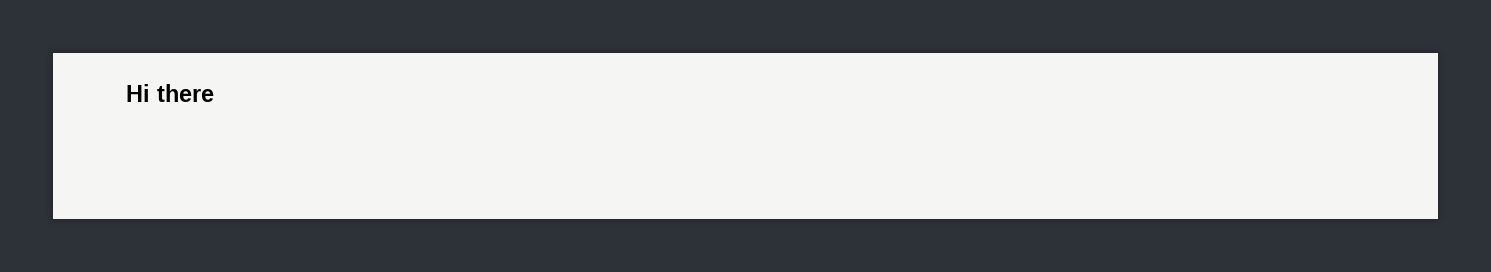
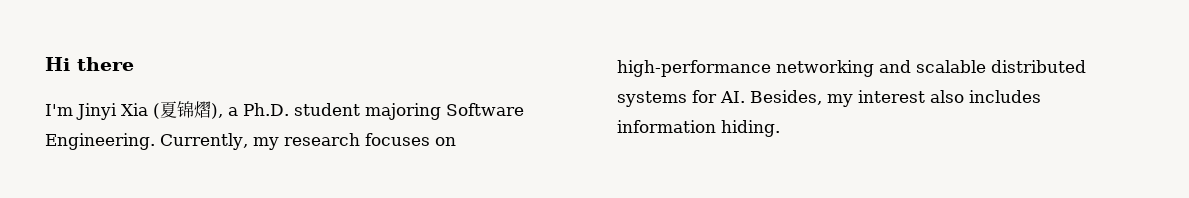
(214, 93) none -> [45,101,524,120] [45,133,456,150] [617,60,1086,77] [617,90,1041,107] [617,120,780,137] // I'm Jinyi Xia (夏锦熠), a Ph.D. student majoring Software Engineering. Currently, my research focuses on high-performance networking and scalable distributed systems for AI. Besides, my interest also includes information hiding.

